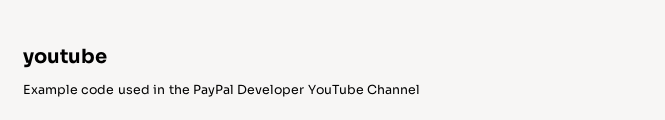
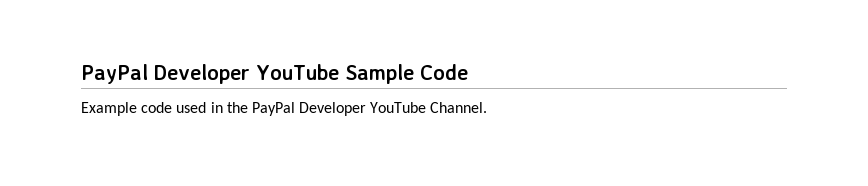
[23,48,107,68] youtube -> [81,64,468,84] PayPal Developer YouTube Sample Code
[367,84,420,95] Channel -> [430,102,488,113] Channel.

